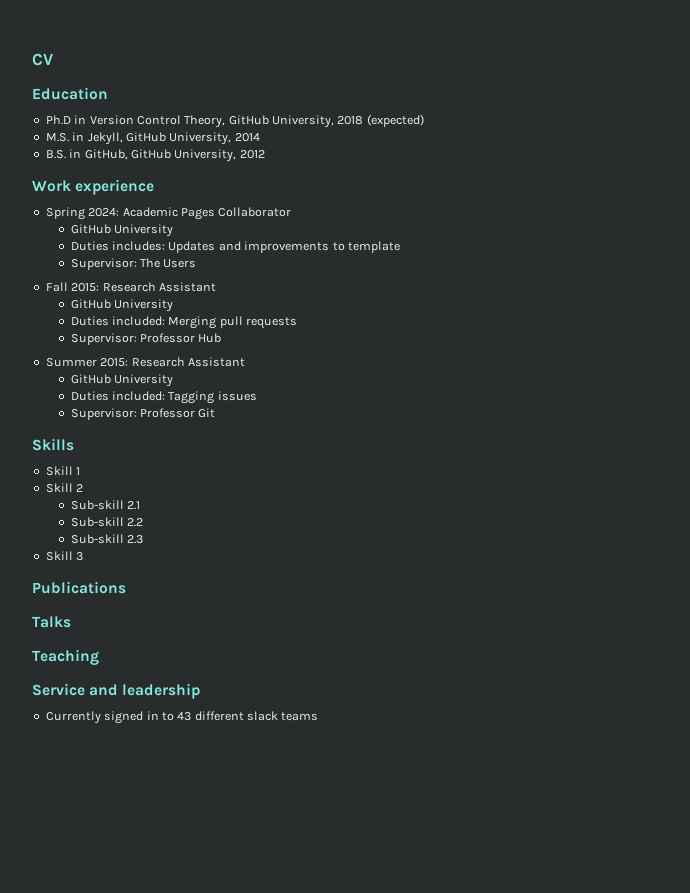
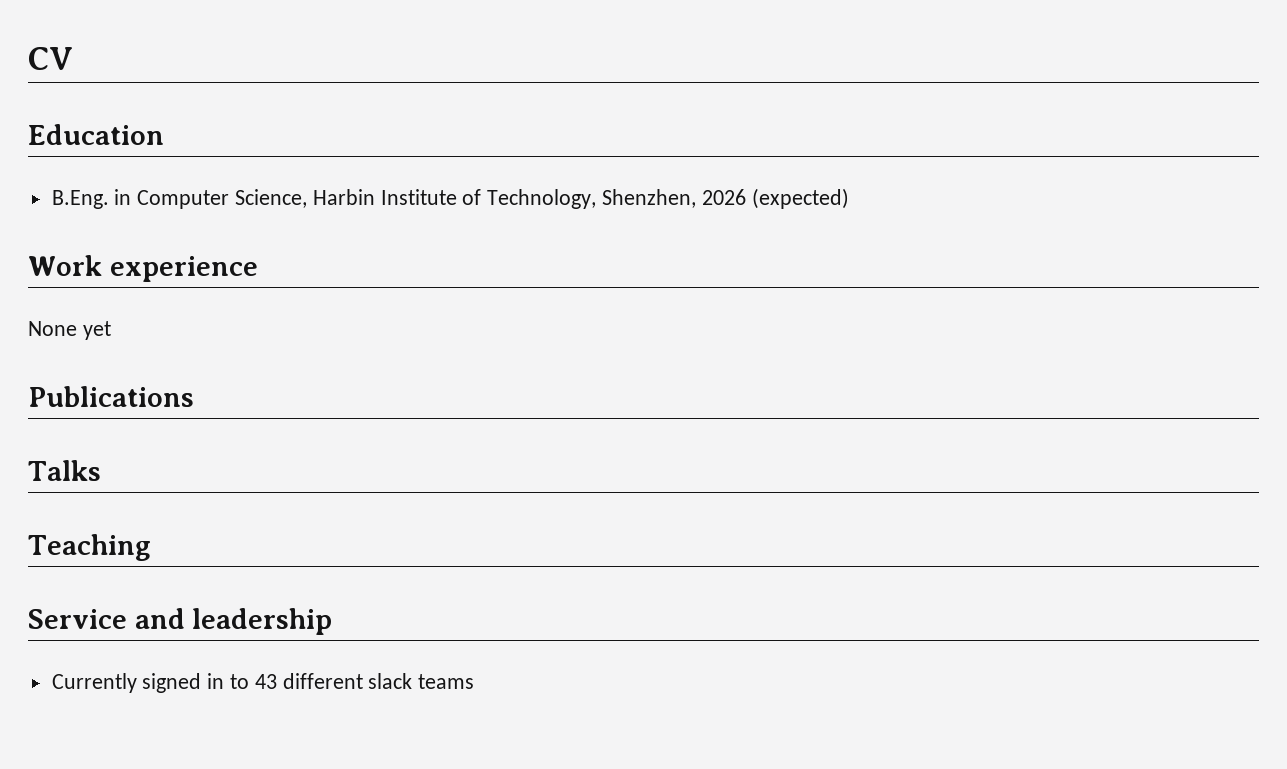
[45,114,424,128] [45,132,260,145] [45,149,265,162] [32,179,155,195] [45,207,292,220] [70,224,174,237] [70,241,400,253] [70,258,197,270] [45,282,216,292] [70,299,174,312] [70,316,298,329] [70,333,222,345] [45,357,245,367] [70,374,174,387] [70,391,257,404] [70,408,216,420] [32,438,74,451] [45,466,81,476] [45,483,84,493] [70,500,141,510] [70,517,144,527] [70,534,144,544] [45,551,84,561] Ph.D in Version Control Theory, GitHub University, 2018 (expected) // M.S. in Jekyll, GitHub University, 2014 // B.S. in GitHub, GitHub University, 2012 // Work experience // Spring 2024: Academic Pages Collaborator // GitHub University // Duties includes: Updates and improvements to template // Supervisor: The Users // Fall 2015: Research Assistant // GitHub University // Duties included: Merging pull requests // Supervisor: Professor Hub // Summer 2015: Research Assistant // GitHub University // Duties included: Tagging issues // Supervisor: Professor Git // Skills // Skill 1 // Skill 2 // Sub-skill 2.1 // Sub-skill 2.2 // Sub-skill 2.3 // Skill 3 -> [51,188,849,209] [28,255,258,282] [28,321,111,340] B.Eng. in Computer Science, Harbin Institute of Technology, Shenzhen, 2026 (expected) // Work experience // None yet

